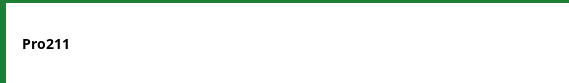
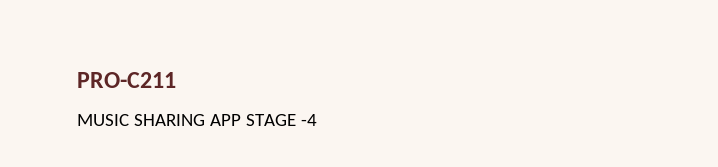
[22,39,70,49] Pro211 -> [77,72,176,88] [77,114,317,126] PRO-C211 // MUSIC SHARING APP STAGE -4

